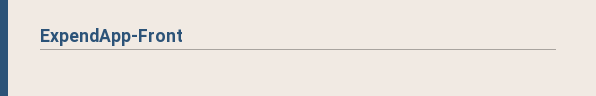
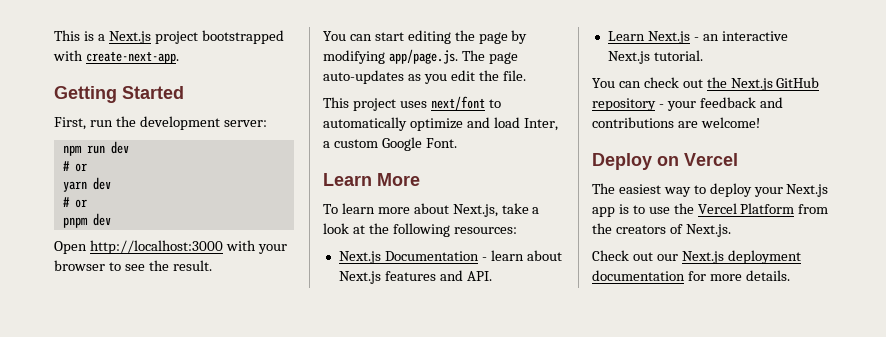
[40,28,183,46] ExpendApp-Front -> [54,30,284,44] [53,50,179,64] [54,86,184,103] [54,116,267,130] [62,141,129,156] [62,161,87,172] [62,177,111,192] [62,197,87,208] [62,213,111,228] [54,240,287,254] [54,260,212,271] [323,30,528,44] [323,49,518,64] [323,70,526,84] [323,96,501,111] [323,117,558,131] [323,137,457,151] [323,173,420,186] [323,203,540,217] [323,223,517,237] [338,250,562,264] [338,270,492,284] [607,31,788,44] [607,50,703,64] [592,77,820,91] [592,97,783,111] [592,117,760,128] [592,153,738,170] [592,183,829,197] [592,203,829,217] [592,223,731,237] [592,250,801,264] [592,270,790,281] This is a Next.js project bootstrapped with create-next-app. // Getting Started // First, run the development server: // npm run dev // # or // yarn dev // # or // pnpm dev // Open http://localhost:3000 with your browser to see the result. // You can start editing the page by modifying app/page.js. The page auto-updates as you edit the file. // This project uses next/font to automatically optimize and load Inter, a custom Google Font. // Learn More // To learn more about Next.js, take a look at the following resources: // Next.js Documentation - learn about Next.js features and API. // Learn Next.js - an interactive Next.js tutorial. // You can check out the Next.js GitHub repository - your feedback and contributions are welcome! // Deploy on Vercel // The easiest way to deploy your Next.js app is to use the Vercel Platform from the creators of Next.js. // Check out our Next.js deployment documentation for more details.

